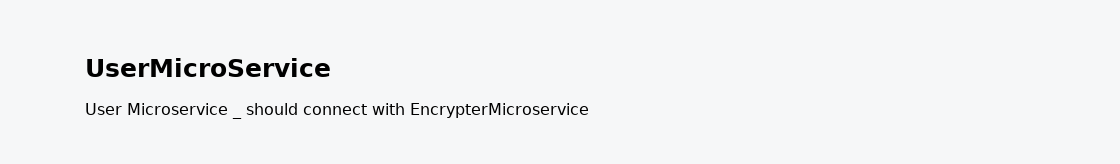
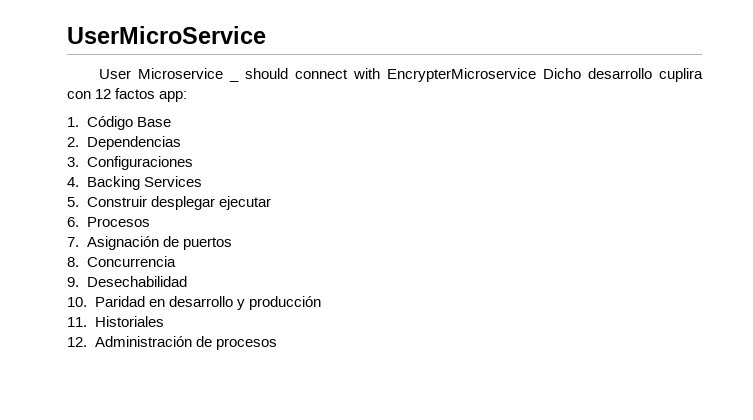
(589, 110) none -> [543,68,703,82] [67,88,188,102] [67,116,171,130] [67,136,181,150] [67,156,193,170] [67,176,202,190] [67,196,271,210] [67,217,150,227] [67,236,232,250] [67,256,176,267] [67,276,187,287] [67,296,321,310] [67,316,164,327] [67,336,277,350] Dicho desarrollo cuplira con 12 factos app: // 1. Código Base // 2. Dependencias // 3. Configuraciones // 4. Backing Services // 5. Construir desplegar ejecutar // 6. Procesos // 7. Asignación de puertos // 8. Concurrencia // 9. Desechabilidad // 10. Paridad en desarrollo y producción // 11. Historiales // 12. Administración de procesos

